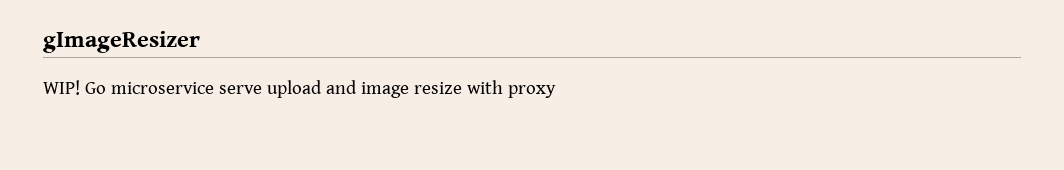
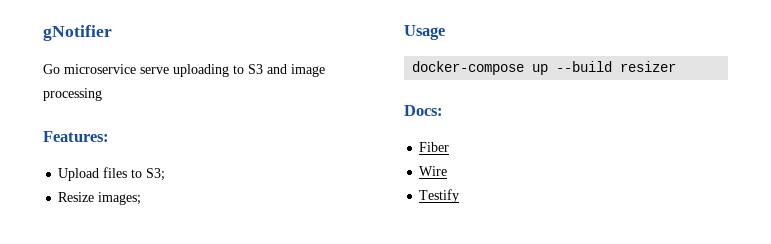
[43,31,200,53] [43,80,80,95] gImageResizer // WIP! -> [43,25,112,41] gNotifier //
[266,80,556,98] upload and image resize with proxy -> [173,64,325,77] [43,88,102,101] [43,131,109,142] [58,167,166,181] [58,192,142,205] [404,25,445,40] [412,61,677,75] [404,105,443,116] [419,142,450,152] [419,166,448,176] [419,189,460,203] uploading to S3 and image processing // Features: // Upload files to S3; // Resize images; // Usage // docker-compose up --build resizer // Docs: // Fiber // Wire // Testify

